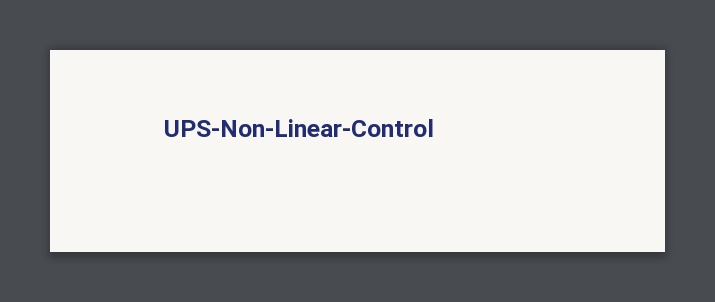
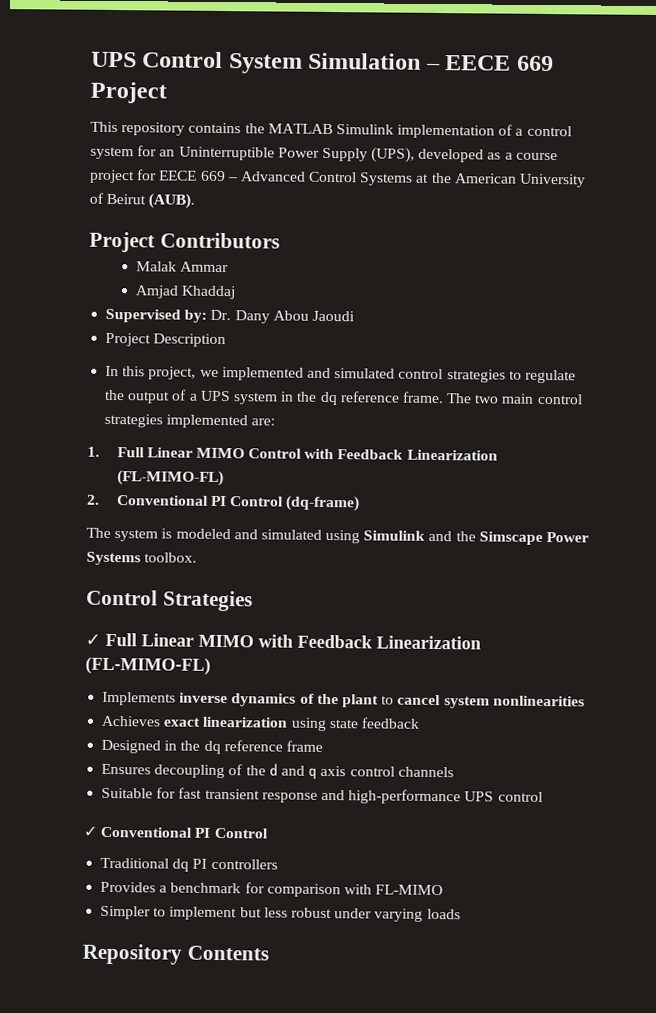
[164,119,434,137] UPS-Non-Linear-Control -> [91,51,554,74] [90,81,167,104] [90,121,572,139] [90,145,558,163] [89,169,587,188] [89,192,196,209] [89,231,280,253] [135,261,229,273] [134,285,236,300] [105,308,355,324] [105,332,227,348] [105,365,576,384] [104,389,583,406] [104,413,276,429] [87,446,498,461] [116,470,224,487] [87,494,361,512] [86,527,590,545] [86,551,198,566] [86,589,253,612] [85,632,481,650] [85,656,211,675] [102,691,585,709] [101,715,420,731] [101,739,323,755] [101,763,454,779] [101,787,543,805] [83,825,269,839] [100,857,278,872] [100,881,444,898] [100,905,461,922] [82,943,269,965] UPS Control System Simulation – EECE 669 Project // This repository contains the MATLAB Simulink implementation of a control system for an Uninterruptible Power Supply (UPS), developed as a course project for EECE 669 – Advanced Control Systems at the American University of Beirut (AUB). // Project Contributors // Malak Ammar // Amjad Khaddaj // Supervised by: Dr. Dany Abou Jaoudi // Project Description // In this project, we implemented and simulated control strategies to regulate the output of a UPS system in the dq reference frame. The two main control strategies implemented are: // 1. Full Linear MIMO Control with Feedback Linearization (FL-MIMO-FL) // 2. Conventional PI Control (dq-frame) // The system is modeled and simulated using Simulink and the Simscape Power Systems toolbox. // Control Strategies // ✓ Full Linear MIMO with Feedback Linearization (FL-MIMO-FL) // Implements inverse dynamics of the plant to cancel system nonlinearities // Achieves exact linearization using state feedback // Designed in the dq reference frame // Ensures decoupling of the d and q axis control channels // Suitable for fast transient response and high-performance UPS control // ✓ Conventional PI Control // Traditional dq PI controllers // Provides a benchmark for comparison with FL-MIMO // Simpler to implement but less robust under varying loads // Repository Contents

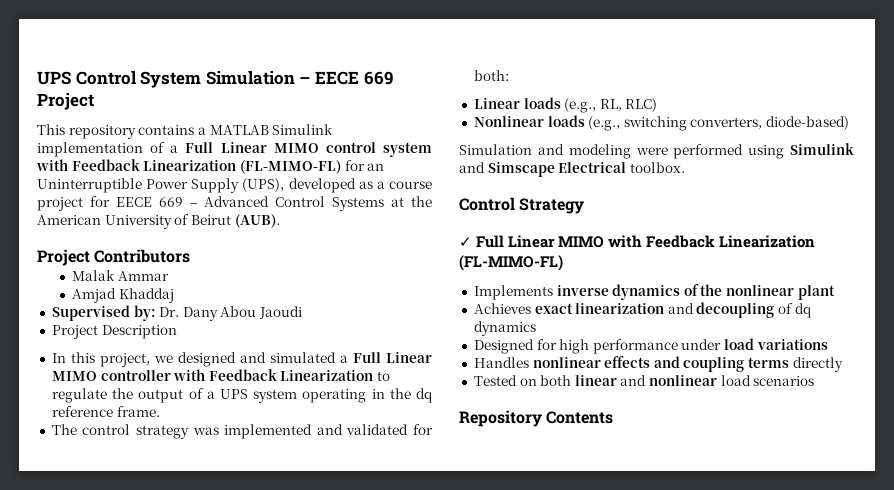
[244,123,265,134] the -> [197,127,206,135] a
[526,125,572,137] [90,146,134,160] control system -> [185,142,432,157] [36,159,341,174] Full Linear MIMO control system with Feedback Linearization (FL-MIMO-FL)
[221,367,506,383] implemented and simulated control strategies -> [177,352,432,367] [51,369,374,381] designed and simulated a Full Linear MIMO controller with Feedback Linearization
(278, 398) none -> [302,389,367,403] operating
[446,393,583,405] [104,413,276,429] [87,446,498,461] [116,470,224,487] [87,494,361,512] [86,527,590,545] [86,551,141,566] The two main control strategies implemented are: // 1. Full Linear MIMO Control with Feedback Linearization (FL-MIMO-FL) // 2. Conventional PI Control (dq-frame) // The system is modeled and simulated using Simulink and the Simscape Power Systems -> [51,424,434,439] [473,70,509,81] [473,97,658,113] [473,115,850,131] [459,143,854,159] [459,162,627,177] // The control strategy was implemented and validated for both: // Linear loads (e.g., RL, RLC) // Nonlinear loads (e.g., switching converters, diode-based) // Simulation and modeling were performed using Simulink and Simscape Electrical
[162,590,253,612] Strategies -> [519,198,585,214] Strategy
(339, 699) none -> [726,285,795,296] nonlinear
[381,694,585,709] to cancel system nonlinearities -> (835, 292) none
[290,717,420,731] [101,739,323,755] [101,763,454,779] [101,787,543,805] [83,825,269,839] [100,857,278,872] [100,881,444,898] [100,905,461,922] using state feedback // Designed in the dq reference frame // Ensures decoupling of the d and q axis control channels // Suitable for fast transient response and high-performance UPS control // ✓ Conventional PI Control // Traditional dq PI controllers // Provides a benchmark for comparison with FL-MIMO // Simpler to implement but less robust under varying loads -> [667,302,812,318] [473,321,536,336] [473,338,828,354] [473,356,843,372] [473,375,815,386] and decoupling of dq dynamics // Designed for high performance under load variations // Handles nonlinear effects and coupling terms directly // Tested on both linear and nonlinear load scenarios

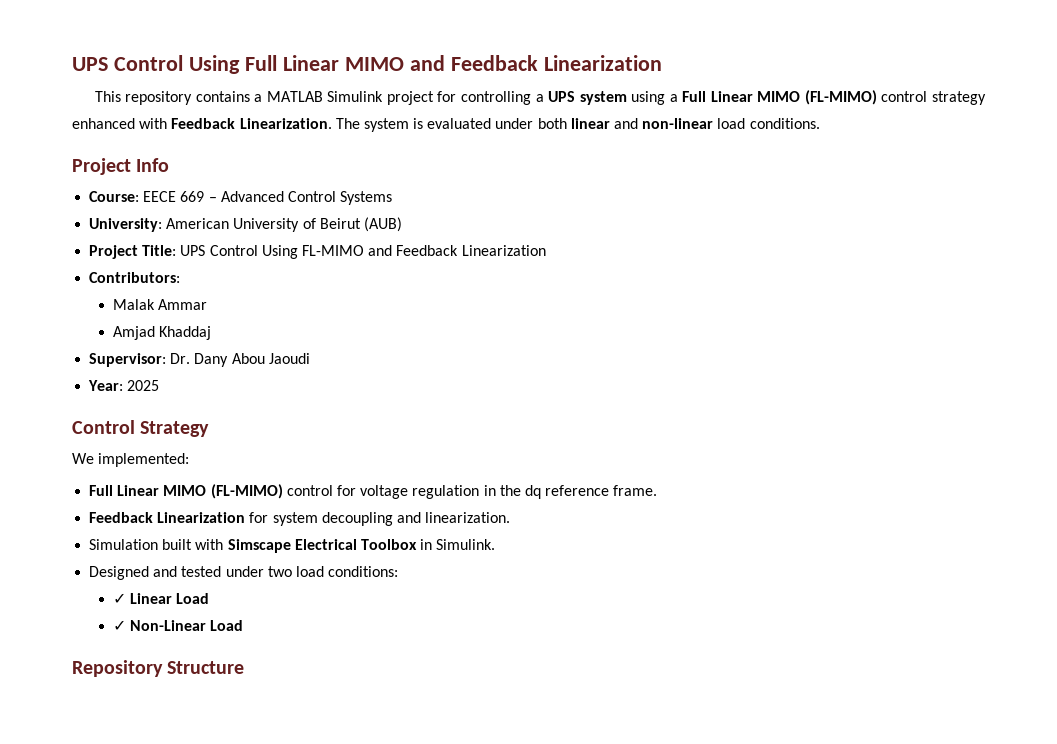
[37,71,393,88] [37,93,94,110] UPS Control System Simulation – EECE 669 Project -> [72,55,662,74] UPS Control Using Full Linear MIMO and Feedback Linearization
[37,142,432,157] [36,159,385,174] [37,178,433,193] [37,196,110,211] implementation of a Full Linear MIMO control system with Feedback Linearization (FL-MIMO-FL) for an Uninterruptible Power Supply (UPS), developed as a course project for -> [386,90,986,105] [72,118,820,132] [72,158,170,175] [89,191,140,202] project for controlling a UPS system using a Full Linear MIMO (FL-MIMO) control strategy enhanced with Feedback Linearization. The system is evaluated under both linear and non-linear load conditions. // Project Info // Course:
[391,196,433,207] at the -> [89,218,163,232] // University:
[234,214,280,228] [37,249,191,266] (AUB). // Project Contributors -> [363,217,402,232] [89,245,546,259] [89,272,181,283] (AUB) // Project Title: UPS Control Using FL-MIMO and Feedback Linearization // Contributors:
[51,305,156,321] Supervised by: -> [89,353,167,367] Supervisor:
[51,325,177,339] [51,352,432,367] [51,369,391,381] [51,388,367,403] Project Description // In this project, we designed and simulated a Full Linear MIMO controller with Feedback Linearization to regulate the output of a UPS system operating -> [88,380,160,391] [72,420,210,437] [72,453,190,467] [89,484,480,499] Year: 2025 // Control Strategy // We implemented: // Full Linear MIMO (FL-MIMO) control for voltage regulation
[51,424,434,439] [473,70,509,81] [473,97,658,113] [473,115,850,131] [459,143,854,159] [459,162,685,177] [459,197,585,214] [459,235,816,248] [459,255,563,271] [473,284,835,300] [473,302,812,318] [473,321,536,336] [473,338,828,354] [473,356,843,372] [473,375,815,386] The control strategy was implemented and validated for both: // Linear loads (e.g., RL, RLC) // Nonlinear loads (e.g., switching converters, diode-based) // Simulation and modeling were performed using Simulink and Simscape Electrical toolbox. // Control Strategy // ✓ Full Linear MIMO with Feedback Linearization (FL-MIMO-FL) // Implements inverse dynamics of the nonlinear plant // Achieves exact linearization and decoupling of dq dynamics // Designed for high performance under load variations // Handles nonlinear effects and coupling terms directly // Tested on both linear and nonlinear load scenarios -> [89,512,511,526] [89,539,496,553] [89,566,399,580] [113,593,210,604] [113,620,244,631] Feedback Linearization for system decoupling and linearization. // Simulation built with Simscape Electrical Toolbox in Simulink. // Designed and tested under two load conditions: // ✓ Linear Load // ✓ Non-Linear Load
[546,411,614,424] Contents -> [167,661,245,674] Structure

